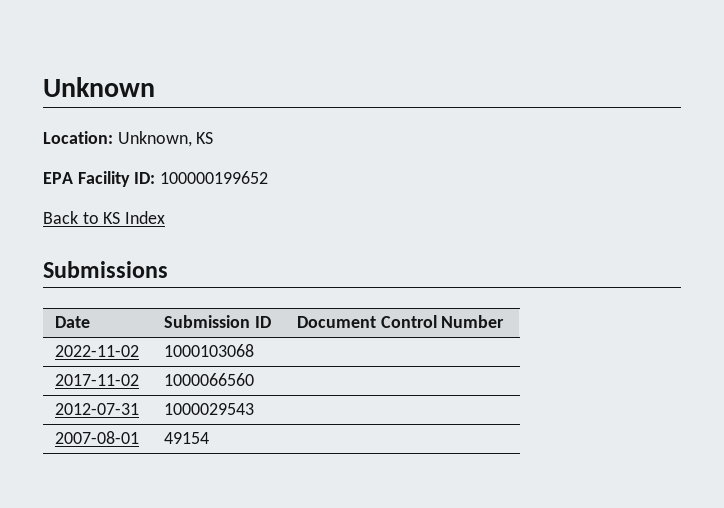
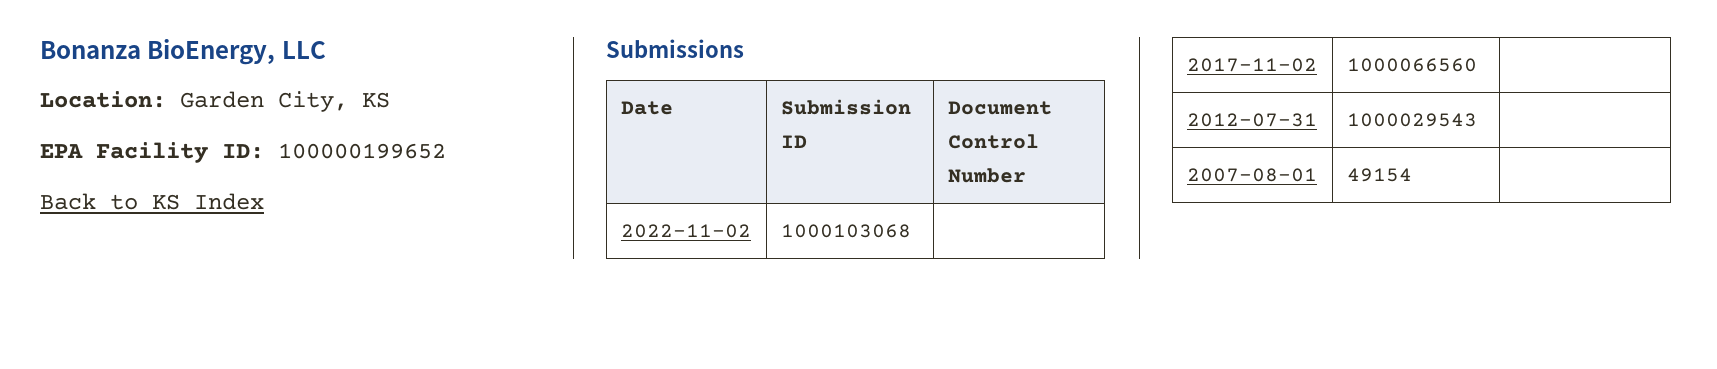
[43,77,155,97] Unknown -> [40,39,326,65] Bonanza BioEnergy, LLC
[117,131,192,147] Unknown, -> [180,91,348,112] Garden City,

